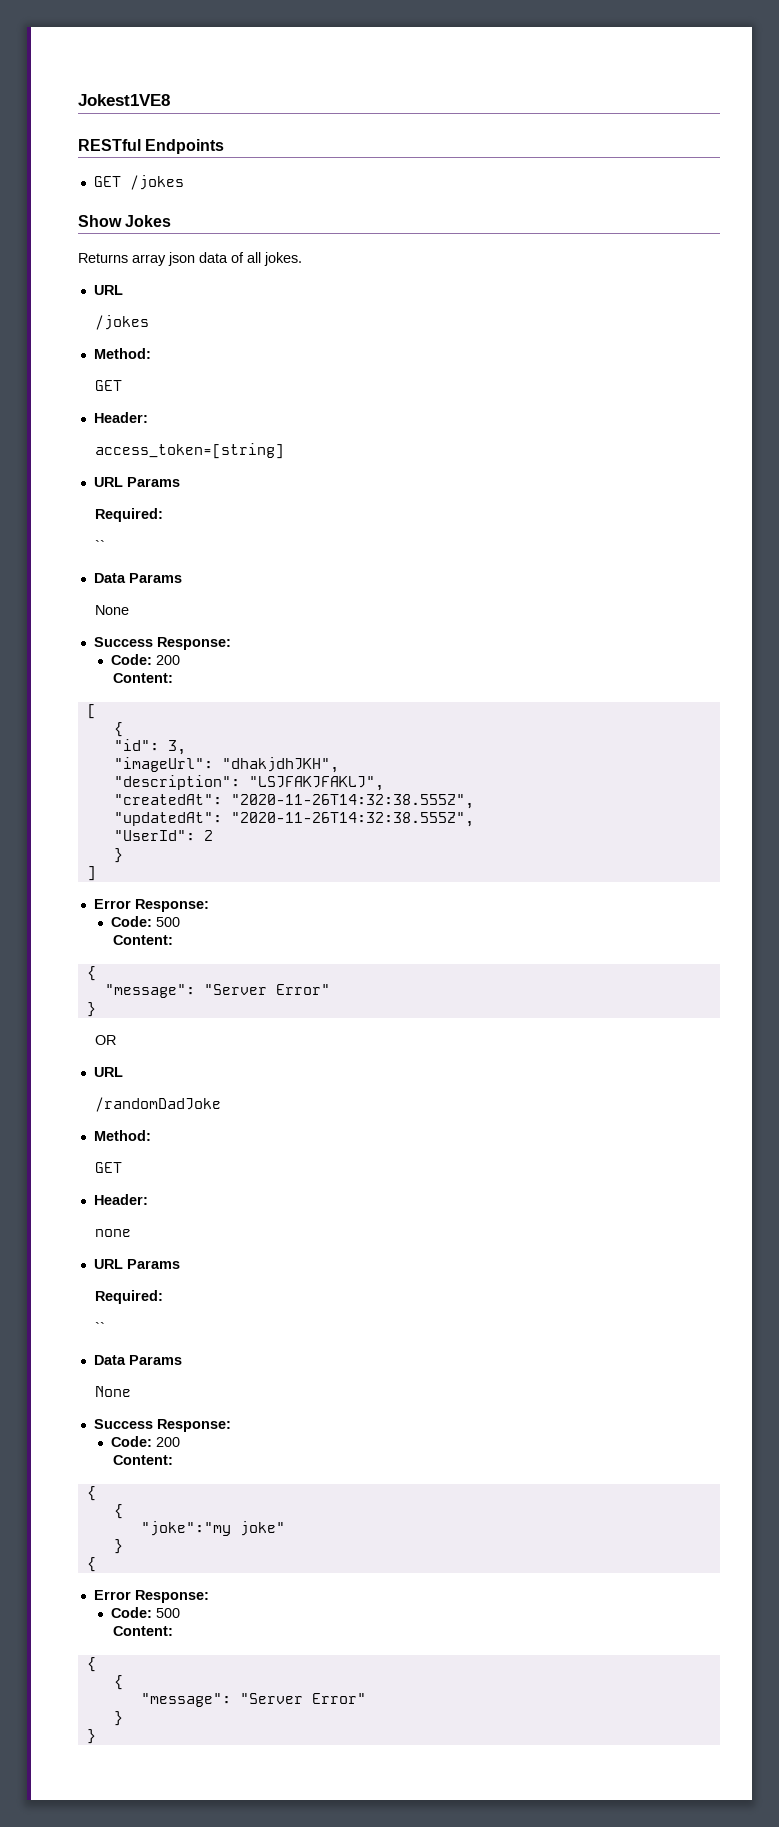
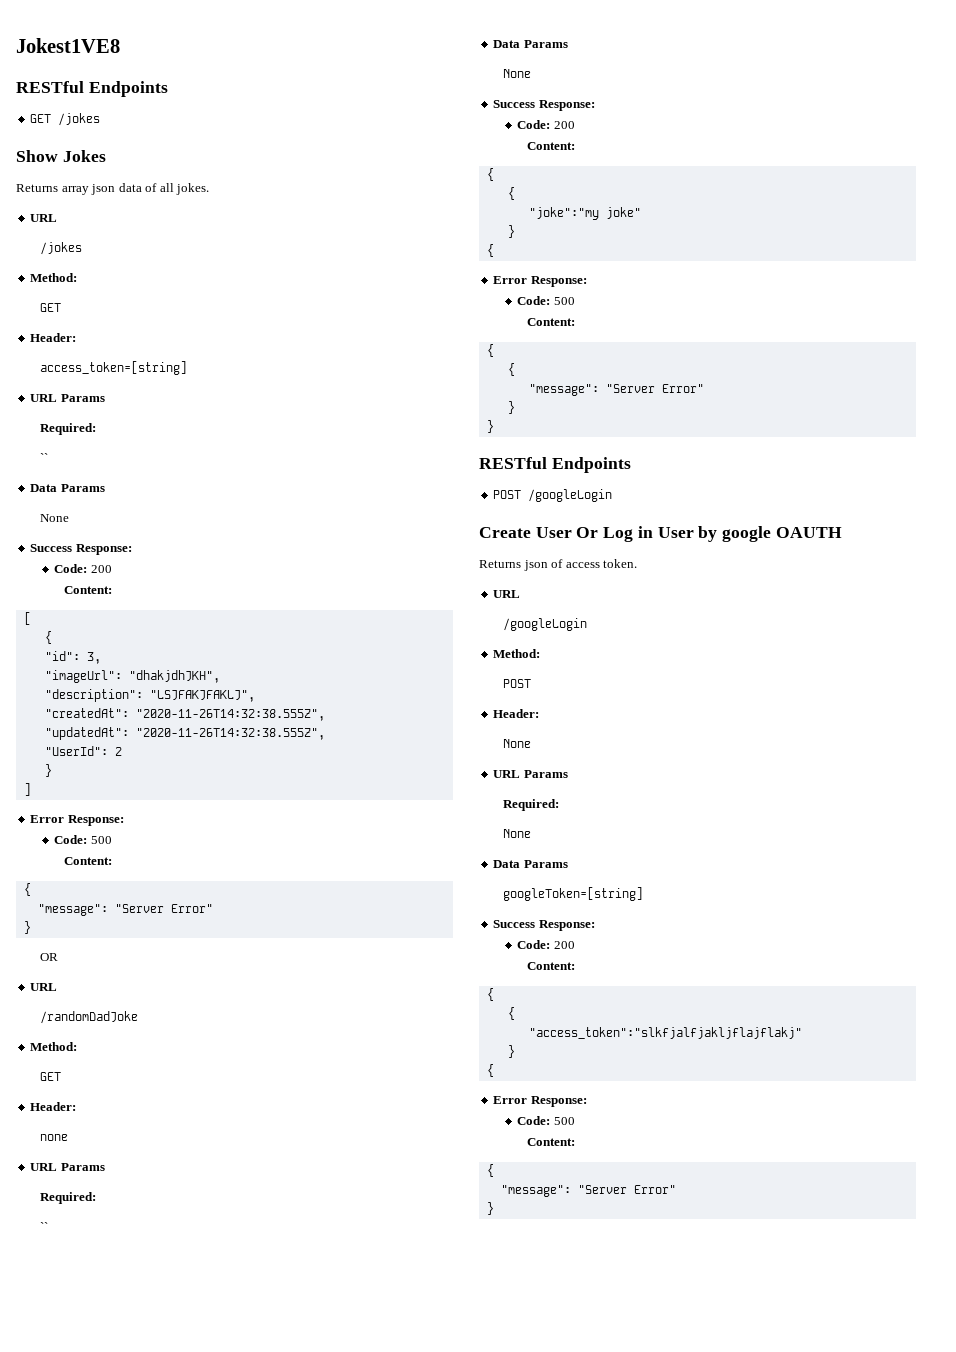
(96, 1736) none -> [479,457,631,473] [493,489,613,502] [479,526,842,542] [479,559,638,571] [493,590,521,598] [503,618,588,631] [493,649,541,658] [503,679,532,688] [493,709,540,718] [503,739,532,748] [493,770,568,778] [503,799,560,811] [503,829,532,838] [493,860,568,868] [503,887,644,901] [493,920,595,931] [517,940,575,949] [527,962,576,970] [486,988,494,1001] [507,1007,515,1020] [528,1027,802,1039] [507,1045,515,1058] [486,1064,494,1077] [493,1096,587,1107] [517,1116,575,1125] [527,1138,576,1146] [486,1164,494,1177] [500,1185,676,1197] [486,1202,494,1215] // RESTful Endpoints // POST /googleLogin // Create User Or Log in User by google OAUTH // Returns json of access token. // URL // /googleLogin // Method: // POST // Header: // None // URL Params // Required: // None // Data Params // googleToken=[string] // Success Response: // Code: 200 // Content: // { // { // "access_token":"slkfjalfjakljflajflakj" // } // { // Error Response: // Code: 500 // Content: // { // "message": "Server Error" // }

